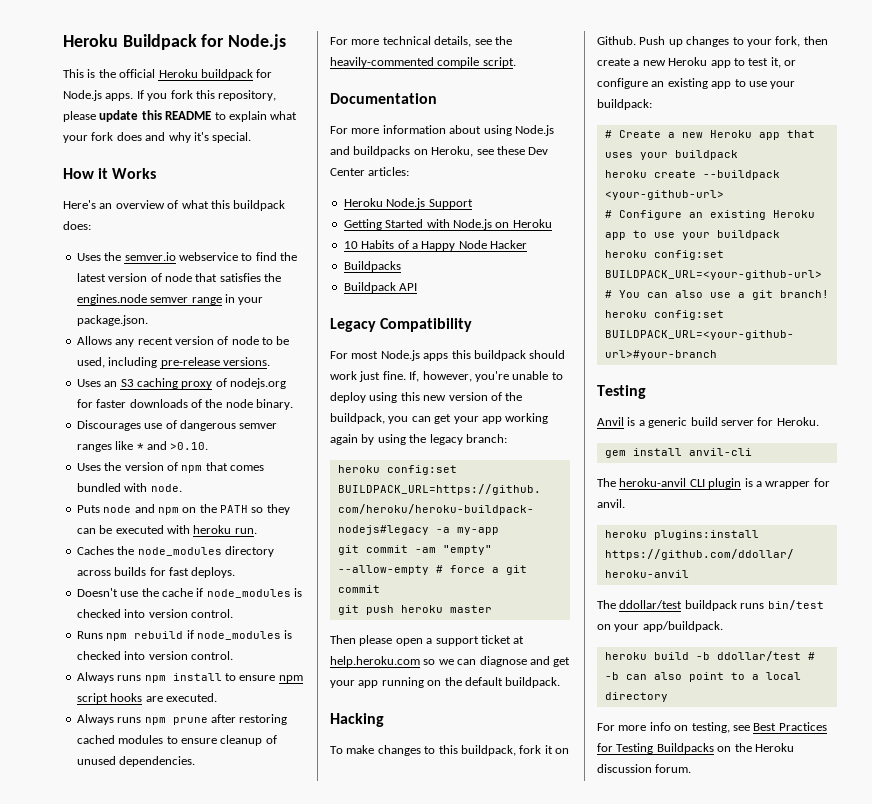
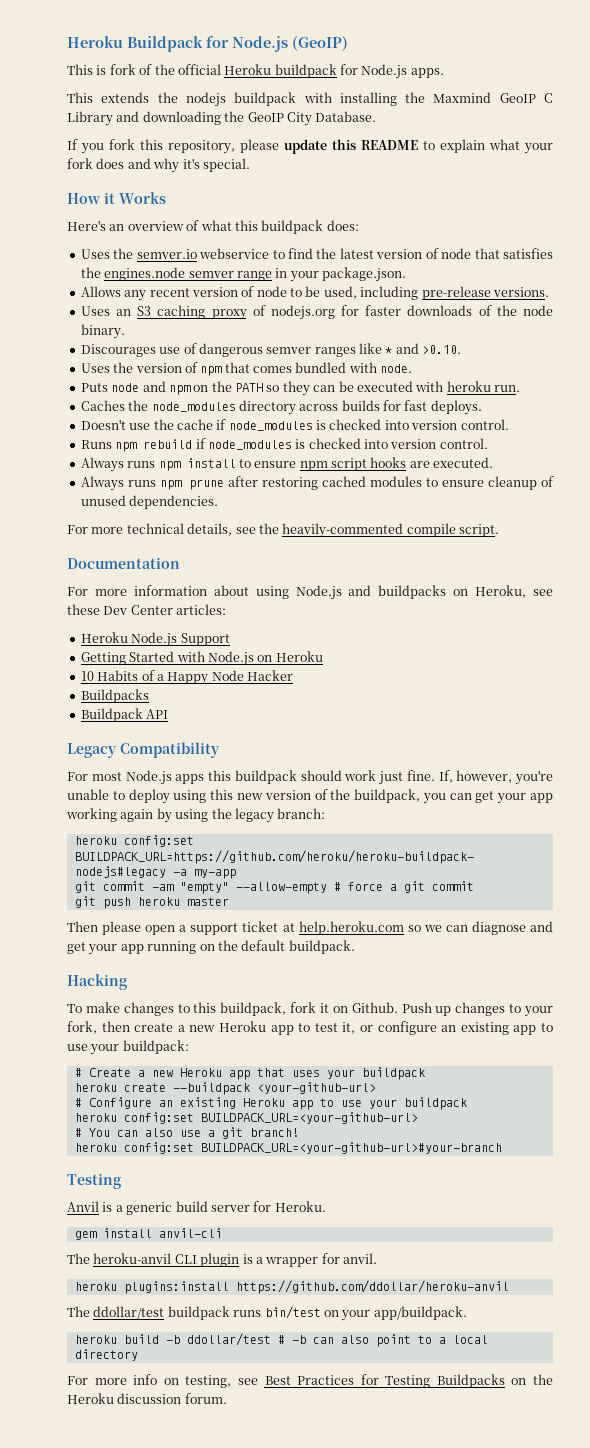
(287, 42) none -> [292,36,348,51] (GeoIP)
(96, 73) none -> [109,64,153,75] fork of
(134, 97) none -> [67,92,553,107] [67,111,377,126] // This extends the nodejs buildpack with installing the Maxmind GeoIP C Library and downloading the GeoIP City Database. //

